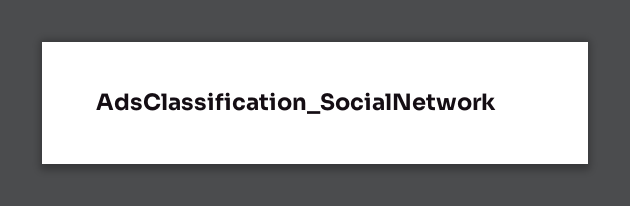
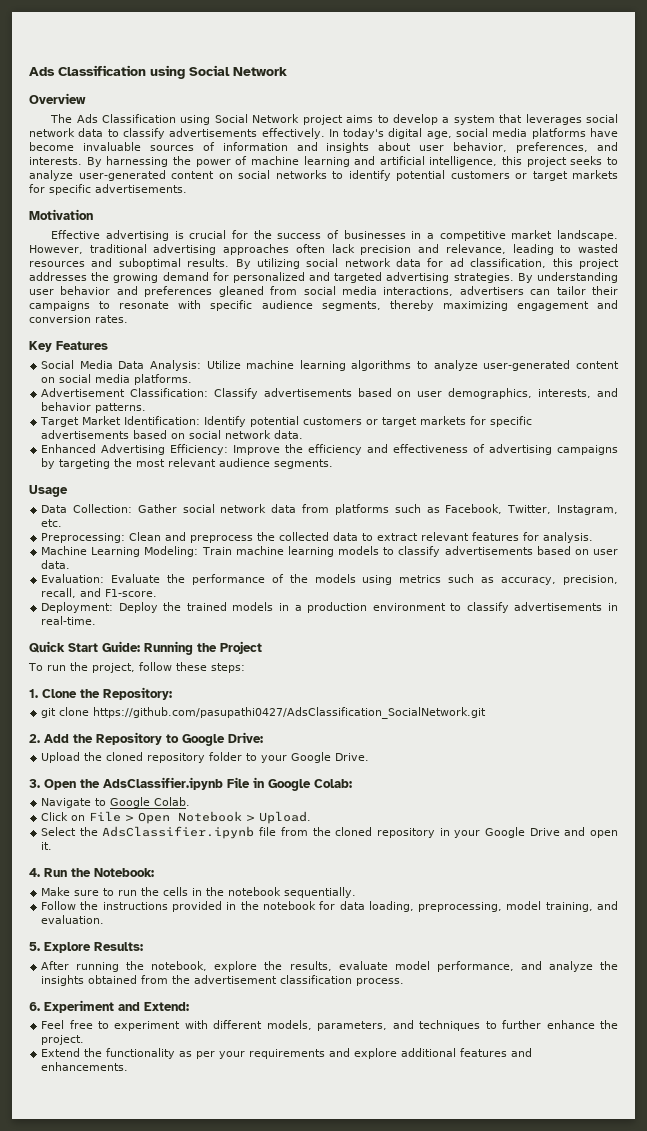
[96,92,496,114] AdsClassification_SocialNetwork -> [29,65,287,79] [29,93,86,104] [50,114,619,125] [29,128,618,139] [29,142,619,153] [29,156,618,167] [29,170,618,181] [29,184,187,195] [29,209,93,220] [51,230,619,241] [29,244,619,255] [29,258,619,269] [29,272,618,283] [29,286,618,297] [29,300,619,311] [29,315,128,323] [29,341,108,352] [41,360,619,371] [41,374,193,385] [41,388,618,399] [41,402,147,413] [40,416,533,427] [41,430,304,439] [41,444,618,455] [41,458,334,469] [29,485,68,497] [41,504,618,515] [41,519,63,527] [41,532,594,543] [41,546,618,557] [41,560,71,569] [41,574,618,585] [41,588,158,598] [41,602,618,613] [41,616,97,625] [29,641,262,655] [28,662,245,673] [29,687,172,700] [41,707,487,719] [29,732,263,746] [41,752,370,763] [29,777,352,791] [41,797,191,808] [41,811,312,824] [41,826,618,839] [41,842,53,850] [29,868,154,877] [41,887,357,898] [41,901,618,912] [41,915,105,924] [29,942,143,953] [41,961,618,972] [41,975,405,986] [29,1000,189,1013] [41,1020,618,1031] [41,1035,85,1045] [41,1048,533,1059] [41,1062,129,1071] Ads Classification using Social Network // Overview // The Ads Classification using Social Network project aims to develop a system that leverages social network data to classify advertisements effectively. In today's digital age, social media platforms have become invaluable sources of information and insights about user behavior, preferences, and interests. By harnessing the power of machine learning and artificial intelligence, this project seeks to analyze user-generated content on social networks to identify potential customers or target markets for specific advertisements. // Motivation // Effective advertising is crucial for the success of businesses in a competitive market landscape. However, traditional advertising approaches often lack precision and relevance, leading to wasted resources and suboptimal results. By utilizing social network data for ad classification, this project addresses the growing demand for personalized and targeted advertising strategies. By understanding user behavior and preferences gleaned from social media interactions, advertisers can tailor their campaigns to resonate with specific audience segments, thereby maximizing engagement and conversion rates. // Key Features // Social Media Data Analysis: Utilize machine learning algorithms to analyze user-generated content on social media platforms. // Advertisement Classification: Classify advertisements based on user demographics, interests, and behavior patterns. // Target Market Identification: Identify potential customers or target markets for specific advertisements based on social network data. // Enhanced Advertising Efficiency: Improve the efficiency and effectiveness of advertising campaigns by targeting the most relevant audience segments. // Usage // Data Collection: Gather social network data from platforms such as Facebook, Twitter, Instagram, etc. // Preprocessing: Clean and preprocess the collected data to extract relevant features for analysis. // Machine Learning Modeling: Train machine learning models to classify advertisements based on user data. // Evaluation: Evaluate the performance of the models using metrics such as accuracy, precision, recall, and F1-score. // Deployment: Deploy the trained models in a production environment to classify advertisements in real-time. // Quick Start Guide: Running the Project // To run the project, follow these steps: // 1. Clone the Repository: // git clone https://github.com/pasupathi0427/AdsClassification_SocialNetwork.git // 2. Add the Repository to Google Drive: // Upload the cloned repository folder to your Google Drive. // 3. Open the AdsClassifier.ipynb File in Google Colab: // Navigate to Google Colab. // Click on File > Open Notebook > Upload. // Select the AdsClassifier.ipynb file from the cloned repository in your Google Drive and open it. // 4. Run the Notebook: // Make sure to run the cells in the notebook sequentially. // Follow the instructions provided in the notebook for data loading, preprocessing, model training, and evaluation. // 5. Explore Results: // After running the notebook, explore the results, evaluate model performance, and analyze the insights obtained from the advertisement classification process. // 6. Experiment and Extend: // Feel free to experiment with different models, parameters, and techniques to further enhance the project. // Extend the functionality as per your requirements and explore additional features and enhancements.

